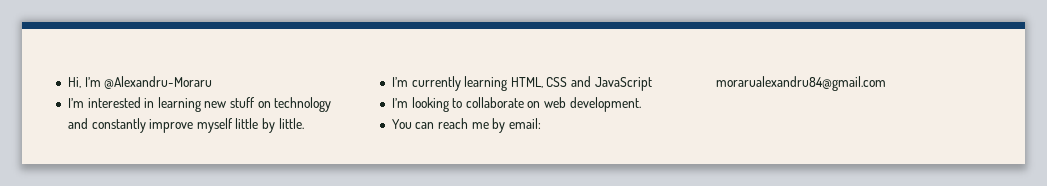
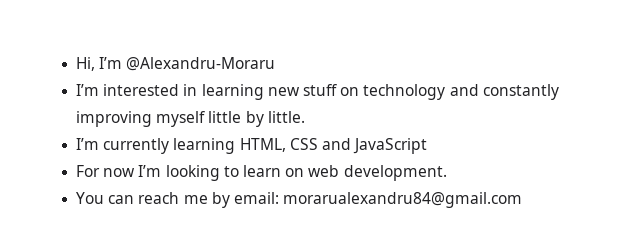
[149,119,194,133] improve -> [76,111,153,127] improving
(652, 84) none -> [76,165,136,177] For now
[465,97,524,108] collaborate -> [242,165,281,177] learn

